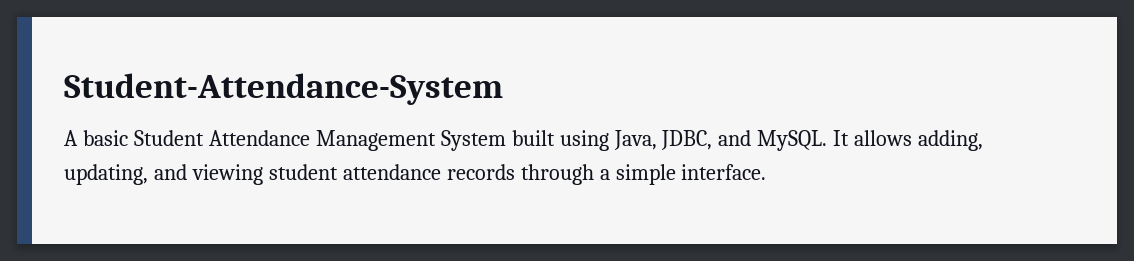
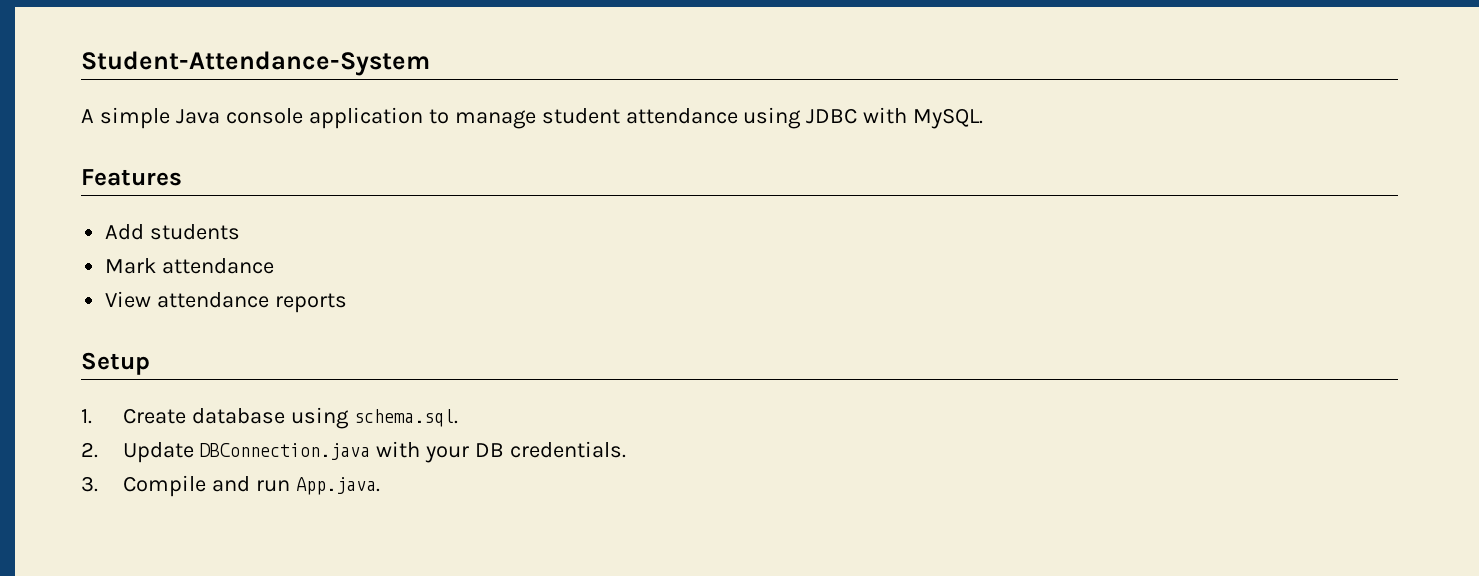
[82,130,984,151] [64,164,767,185] basic Student Attendance Management System built using Java, JDBC, and MySQL. It allows adding, updating, and viewing student attendance records through a simple interface. -> [99,107,984,129] [81,169,182,186] [105,224,241,240] [105,258,275,274] [105,291,348,313] [81,352,150,375] [81,407,458,429] [81,441,626,463] [81,475,380,497] simple Java console application to manage student attendance using JDBC with MySQL. // Features // Add students // Mark attendance // View attendance reports // Setup // 1. Create database using schema.sql. // 2. Update DBConnection.java with your DB credentials. // 3. Compile and run App.java.

